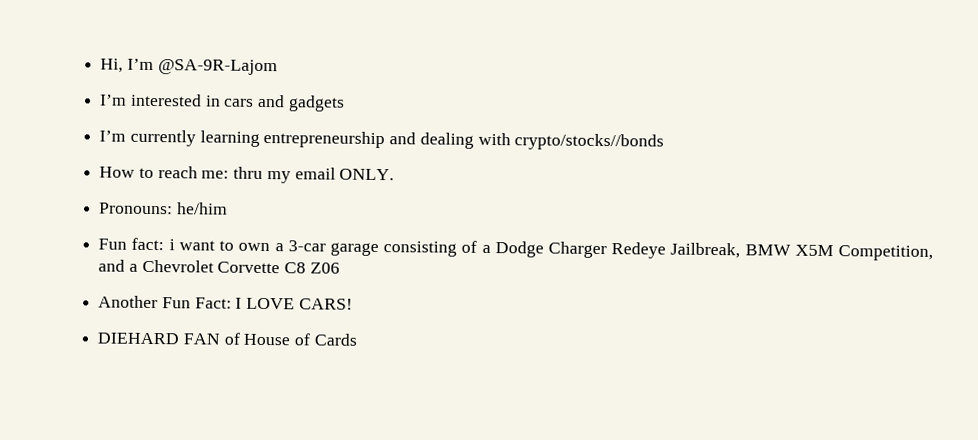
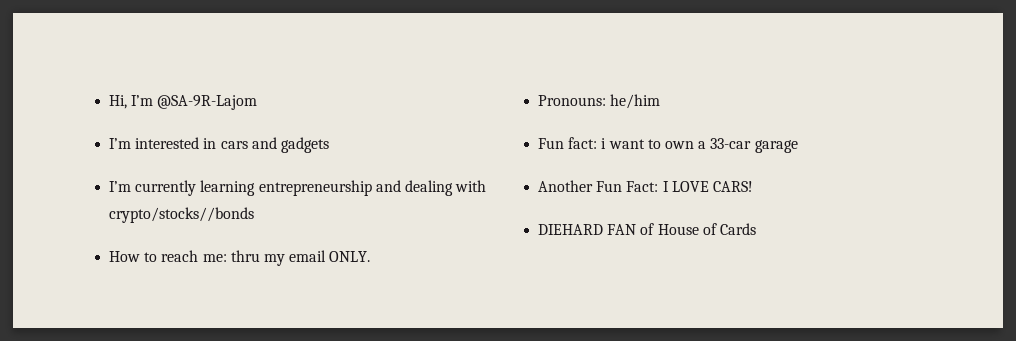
[287,240,326,252] 3-car -> [710,138,752,149] 33-car
[383,240,934,261] [98,259,340,274] consisting of a Dodge Charger Redeye Jailbreak, BMW X5M Competition, and a Chevrolet Corvette C8 Z06 -> (798, 146) none

